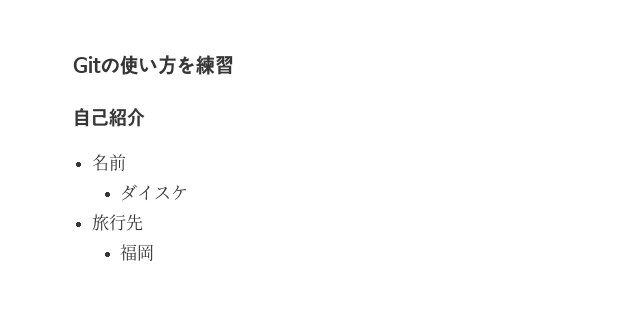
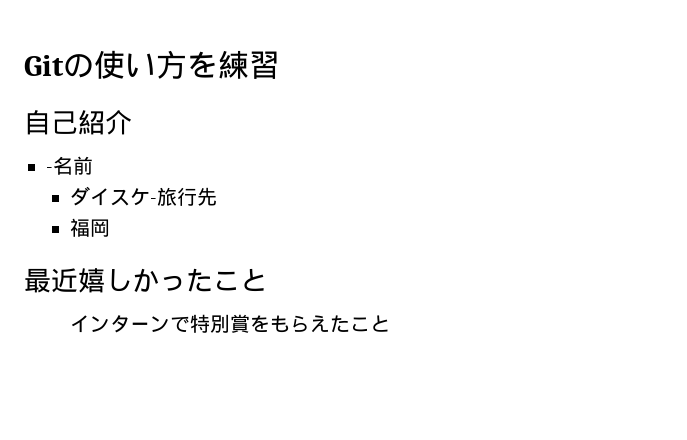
(145, 117) none -> [46,167,53,173] -
(189, 192) // -> [150,198,158,204] -
(155, 252) none -> [24,268,267,293] [70,314,391,333] // 最近嬉しかったこと // インターンで特別賞をもらえたこと

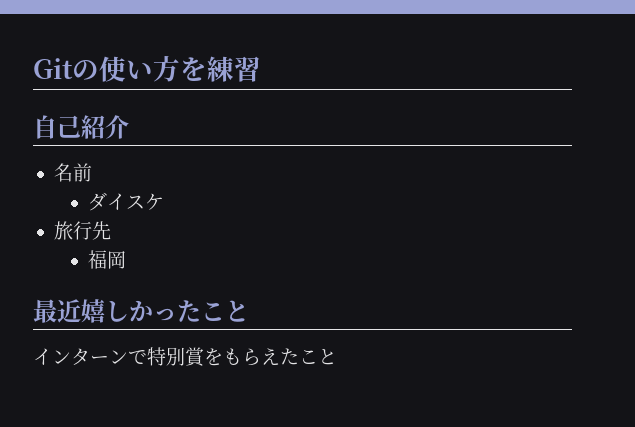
[46,167,53,173] - -> (129, 127) none
[150,198,158,204] - -> (164, 201) //

